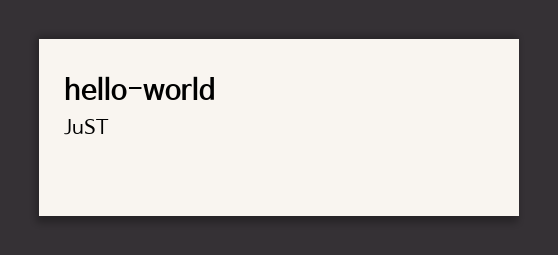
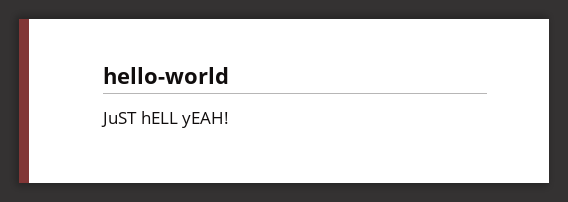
(109, 127) none -> [140,111,230,128] hELL yEAH!

